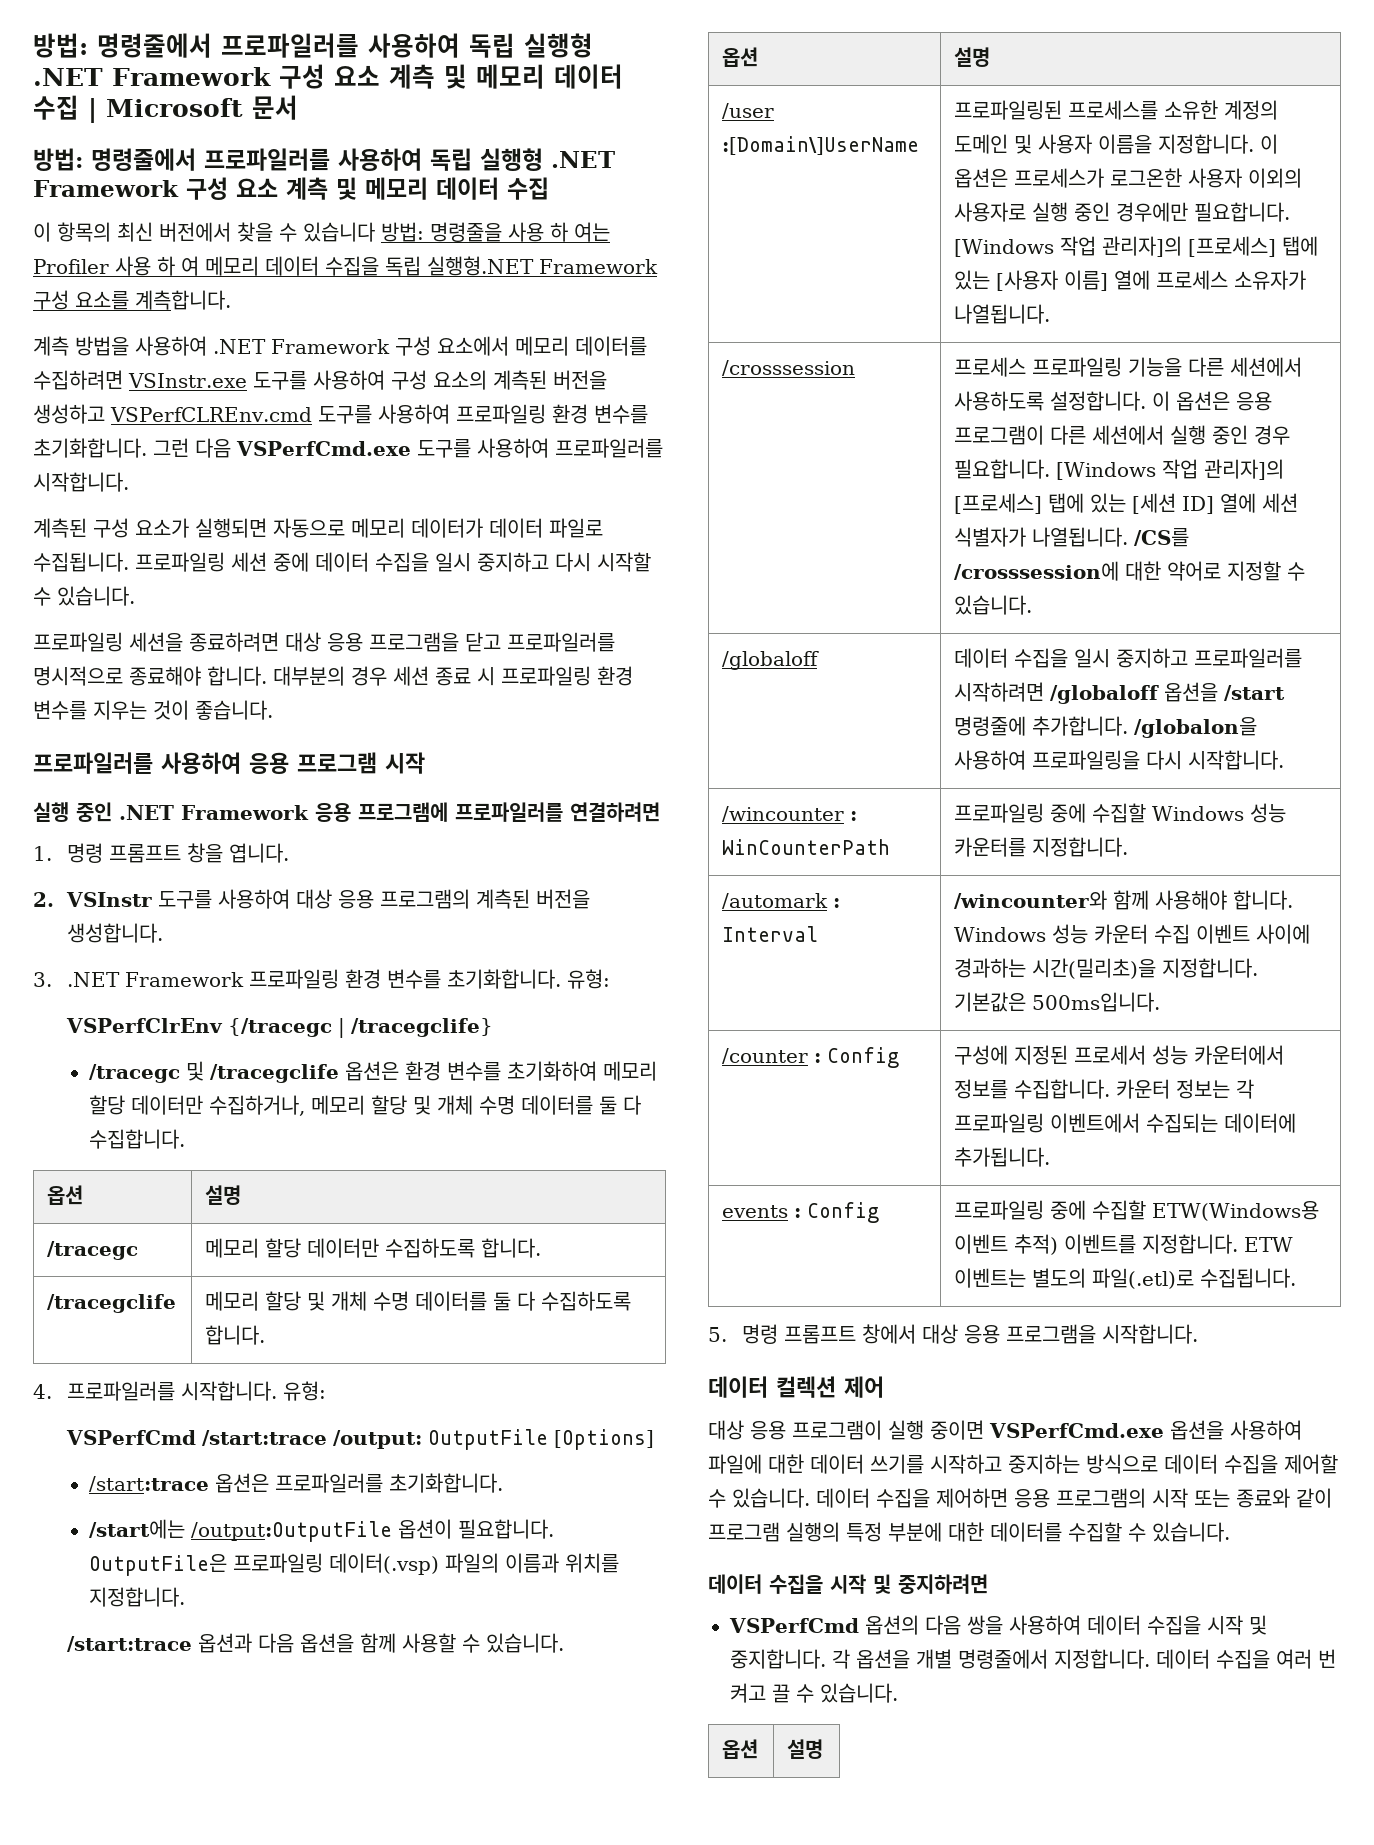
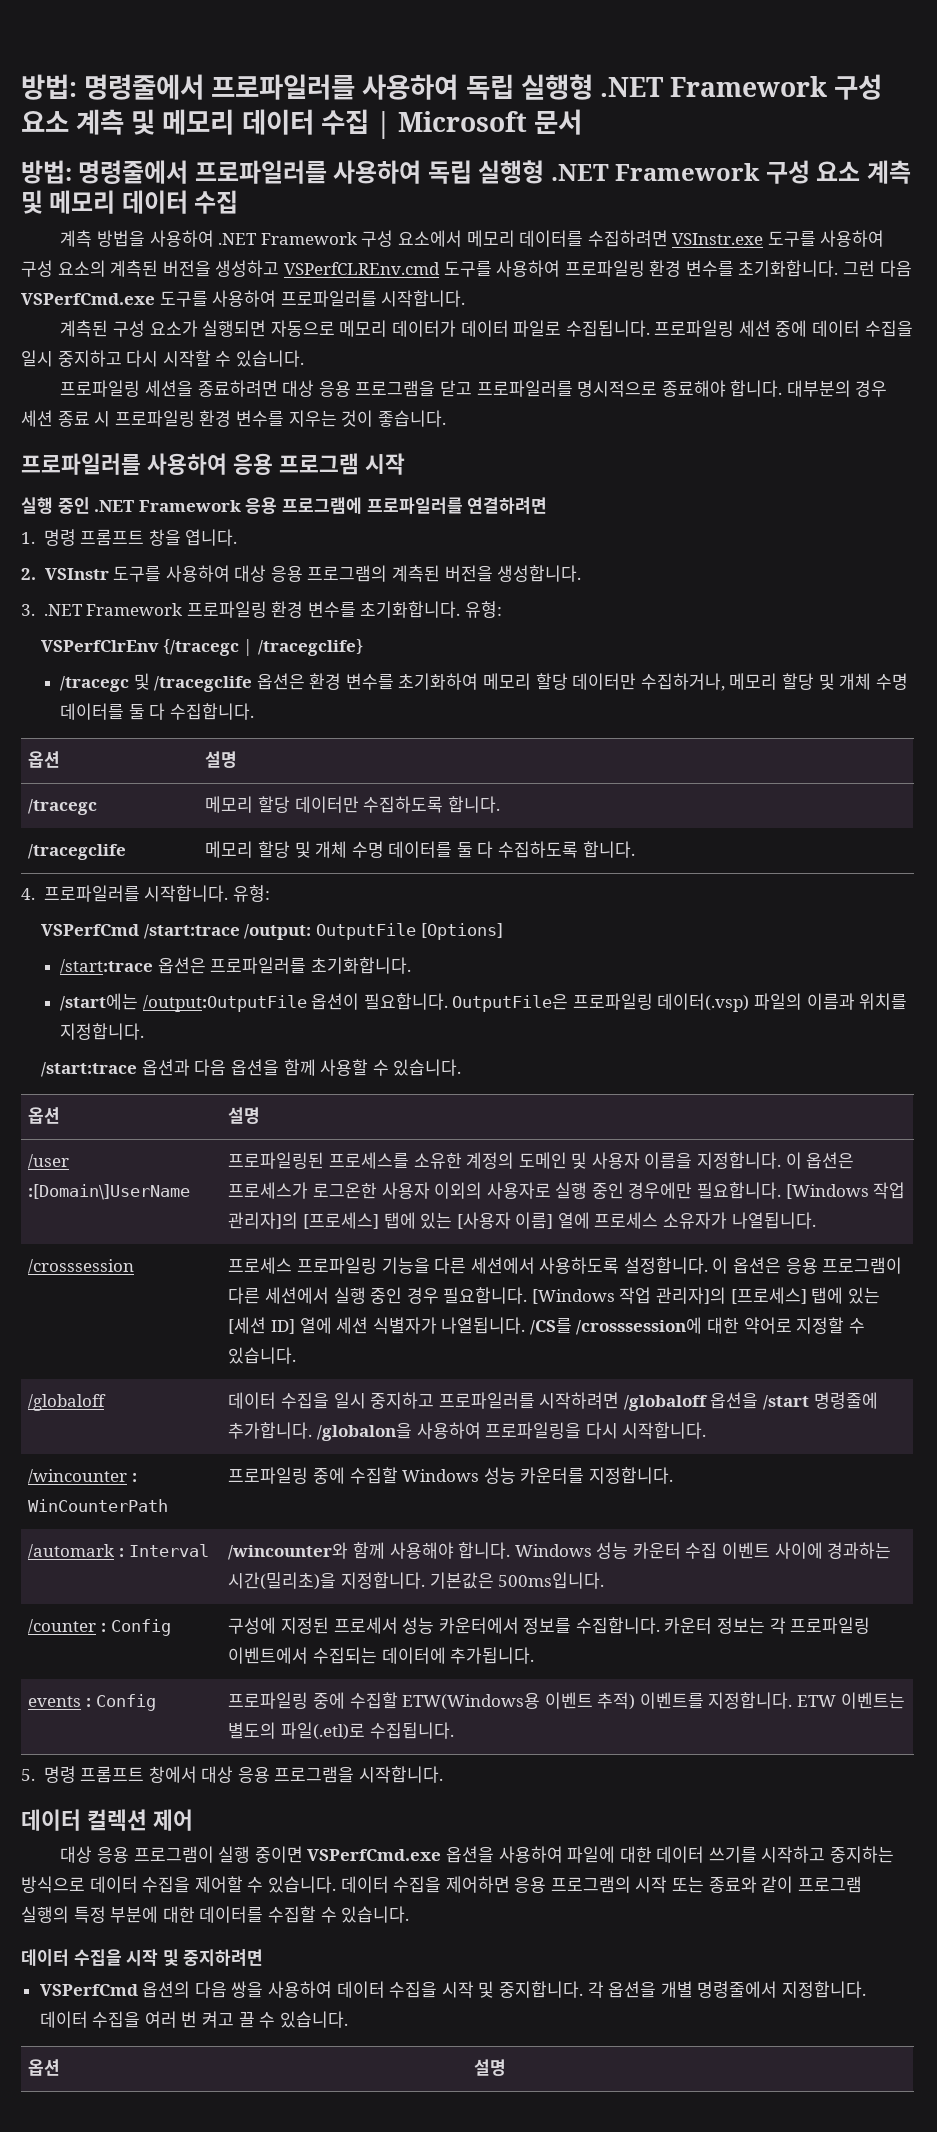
[33,222,610,242] [33,256,658,276] [33,290,231,310] // 이 항목의 최신 버전에서 찾을 수 있습니다 방법: 명령줄을 사용 하 여는 Profiler 사용 하 여 메모리 데이터 수집을 독립 실행형.NET Framework 구성 요소를 계측합니다. -> (239, 202) none

